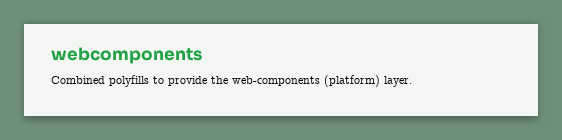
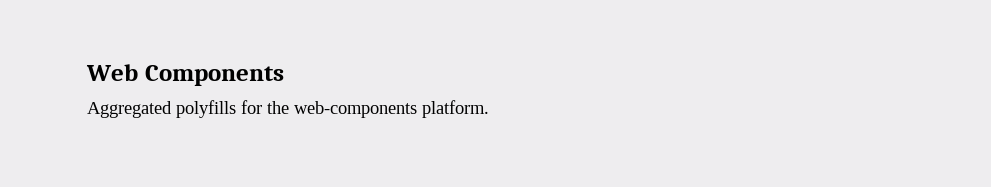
[51,47,202,64] [51,75,412,87] webcomponents // Combined polyfills to provide the web-components (platform) layer. -> [86,64,284,86] [87,100,489,118] Web Components // Aggregated polyfills for the web-components platform.

